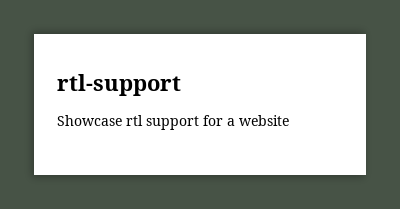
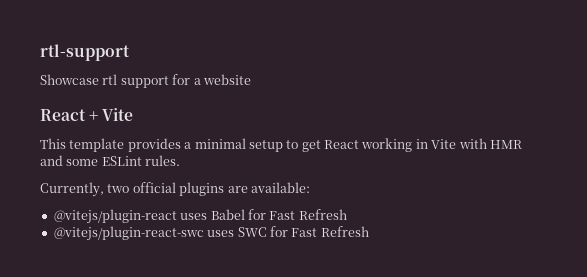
(289, 120) none -> [40,108,134,121] [40,138,522,152] [40,155,181,166] [40,182,310,197] [53,209,347,224] [53,226,369,241] // React + Vite // This template provides a minimal setup to get React working in Vite with HMR and some ESLint rules. // Currently, two official plugins are available: // @vitejs/plugin-react uses Babel for Fast Refresh // @vitejs/plugin-react-swc uses SWC for Fast Refresh

